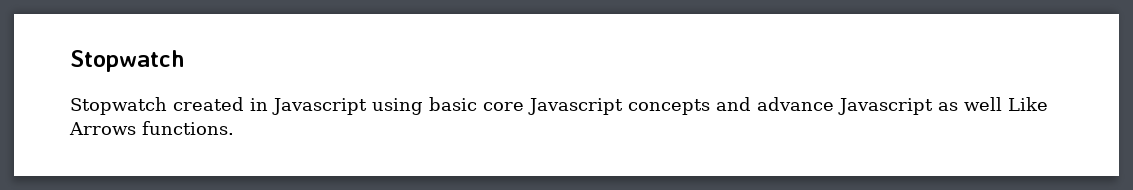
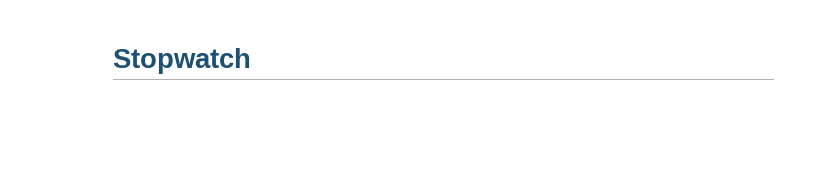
[70,50,185,72] [70,97,1048,115] [69,121,234,135] Stopwatch // Stopwatch created in Javascript using basic core Javascript concepts and advance Javascript as well Like Arrows functions. -> [113,48,251,74] Stopwatch

